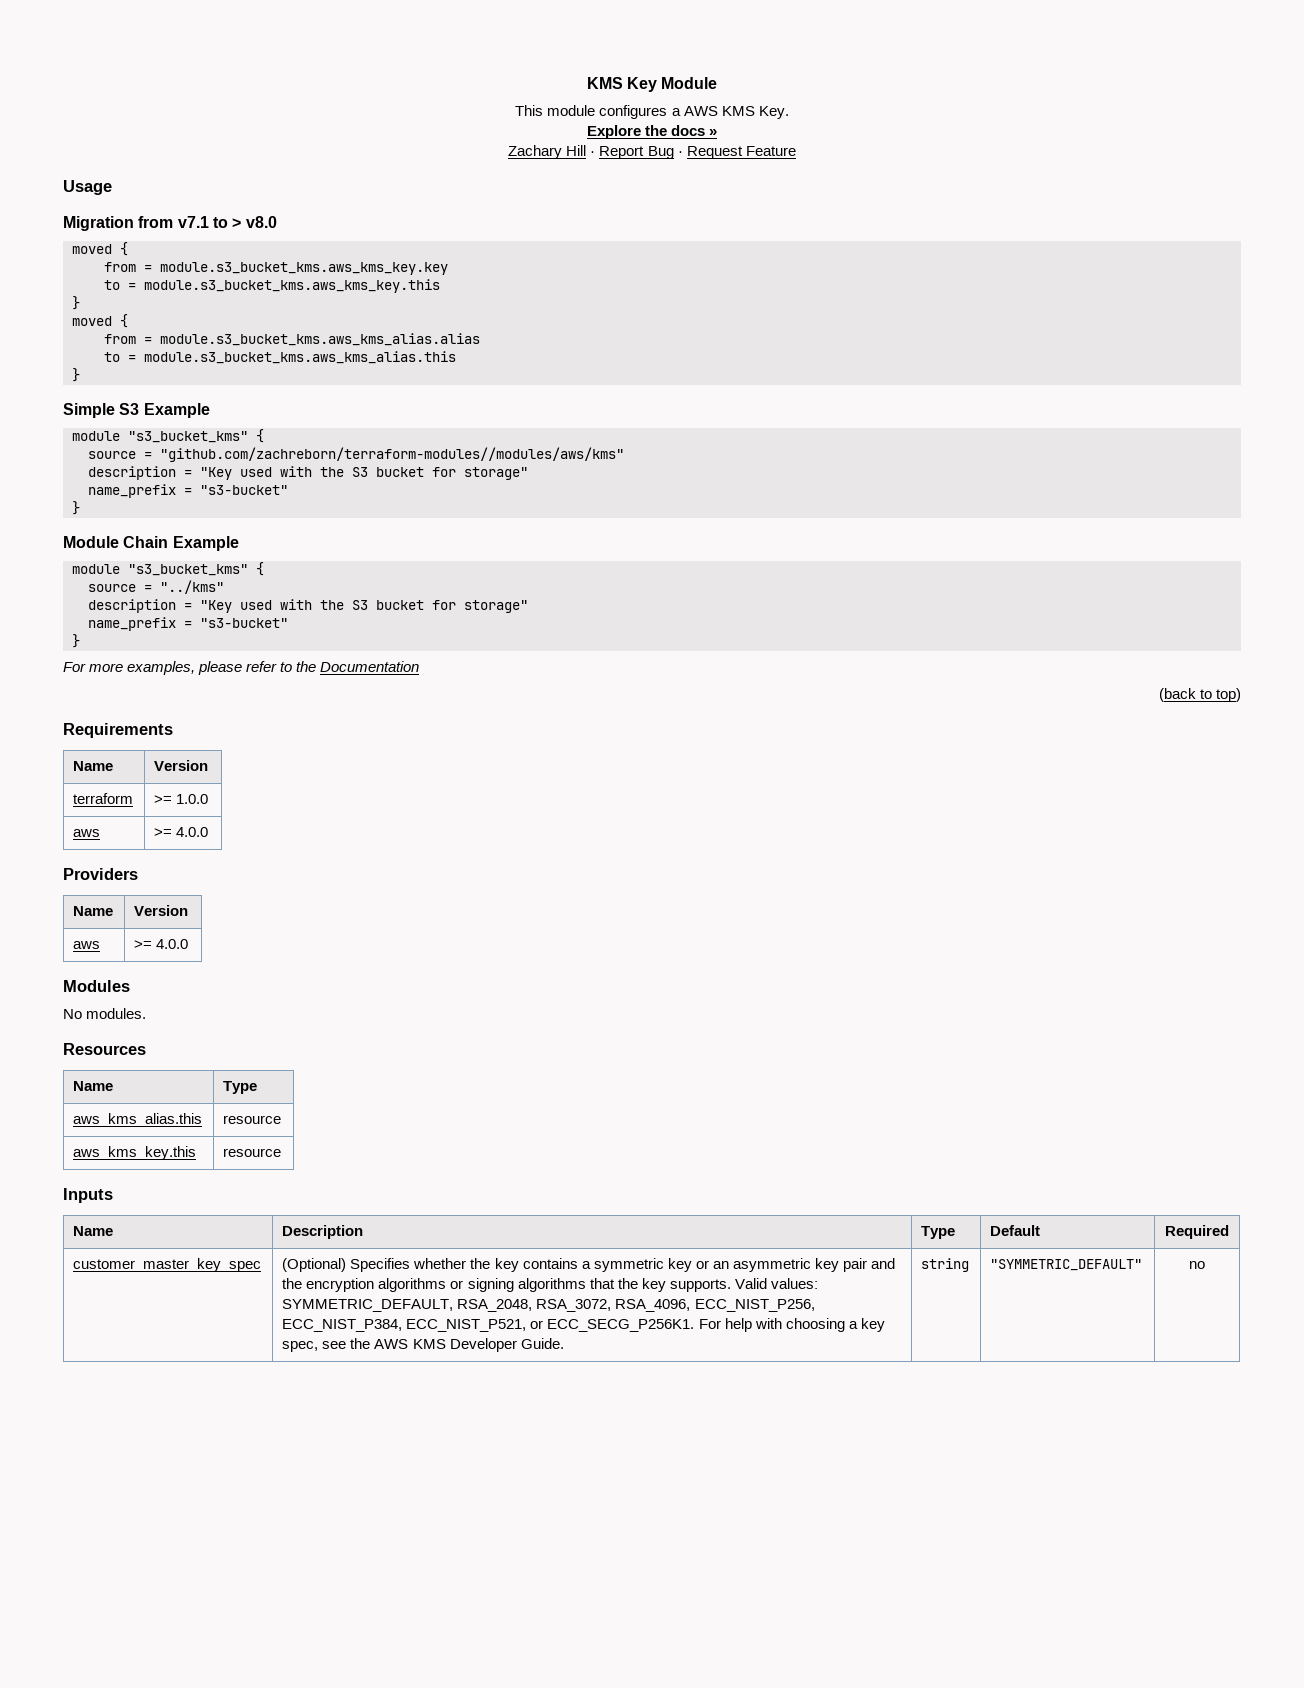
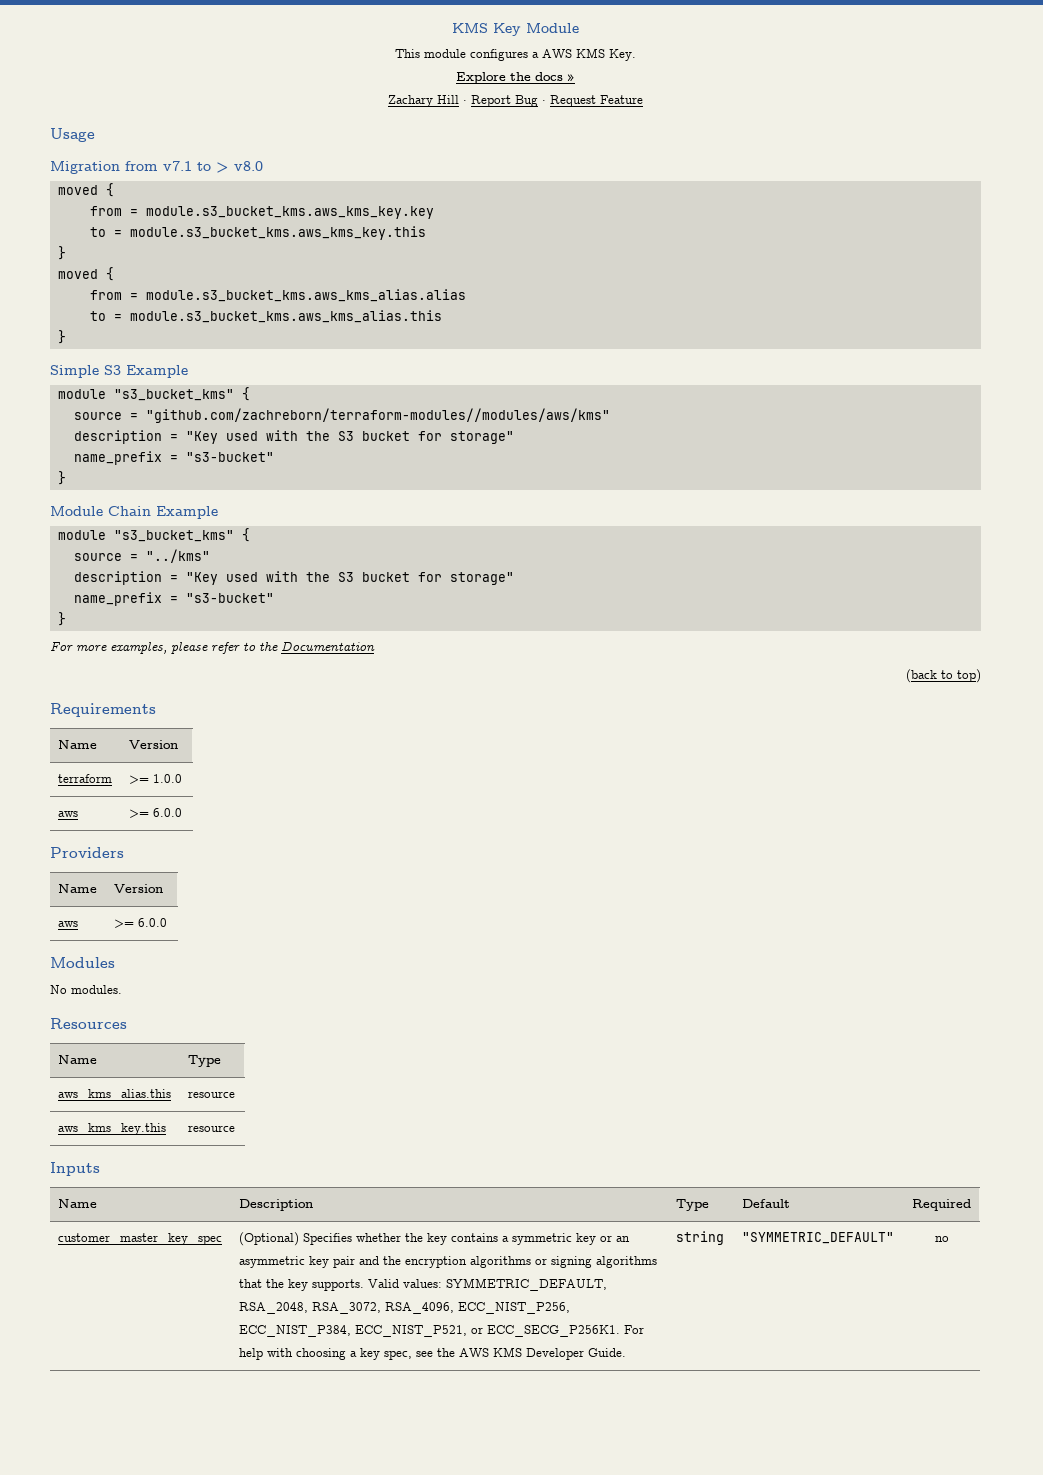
[176,827,209,837] 4.0.0 -> [153,808,183,817] 6.0.0
[156,939,189,949] 4.0.0 -> [138,918,168,927] 6.0.0

